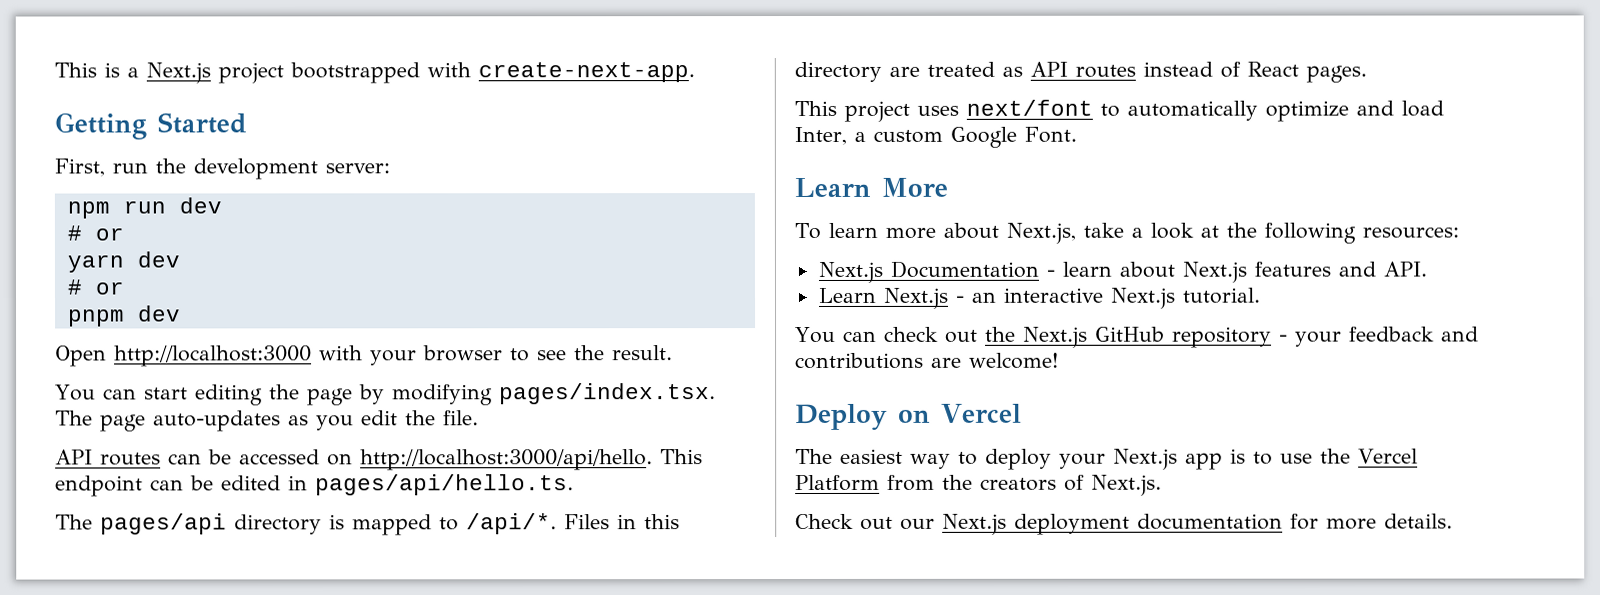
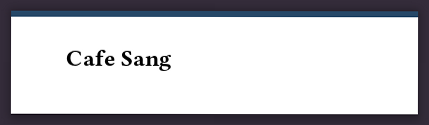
[54,62,695,84] [54,112,247,140] [54,158,390,180] [66,197,222,219] [66,225,124,241] [66,251,180,273] [66,279,124,295] [67,305,181,327] [55,345,673,367] [55,383,716,406] [55,410,479,432] [55,449,703,471] [55,474,574,497] [55,513,680,536] [794,61,1367,83] [794,99,1444,122] [794,126,1077,148] [794,177,948,198] [794,222,1459,244] [817,260,1427,283] [817,287,1261,309] [795,326,1479,348] [795,352,1059,370] [795,403,1022,431] [795,448,1418,470] [795,474,1162,496] [795,513,1453,535] This is a Next.js project bootstrapped with create-next-app. // Getting Started // First, run the development server: // npm run dev // # or // yarn dev // # or // pnpm dev // Open http://localhost:3000 with your browser to see the result. // You can start editing the page by modifying pages/index.tsx. The page auto-updates as you edit the file. // API routes can be accessed on http://localhost:3000/api/hello. This endpoint can be edited in pages/api/hello.ts. // The pages/api directory is mapped to /api/*. Files in this directory are treated as API routes instead of React pages. // This project uses next/font to automatically optimize and load Inter, a custom Google Font. // Learn More // To learn more about Next.js, take a look at the following resources: // Next.js Documentation - learn about Next.js features and API. // Learn Next.js - an interactive Next.js tutorial. // You can check out the Next.js GitHub repository - your feedback and contributions are welcome! // Deploy on Vercel // The easiest way to deploy your Next.js app is to use the Vercel Platform from the creators of Next.js. // Check out our Next.js deployment documentation for more details. -> [65,49,173,71] Cafe Sang

